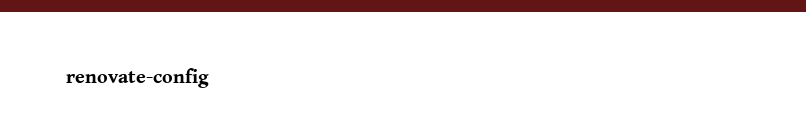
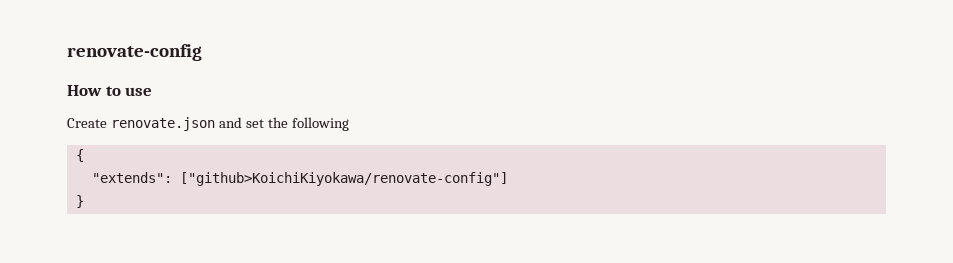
(209, 78) none -> [67,85,153,96] [67,117,349,131] [75,149,84,162] [91,172,508,186] [75,195,84,208] // How to use // Create renovate.json and set the following // { // "extends": ["github>KoichiKiyokawa/renovate-config"] // }

